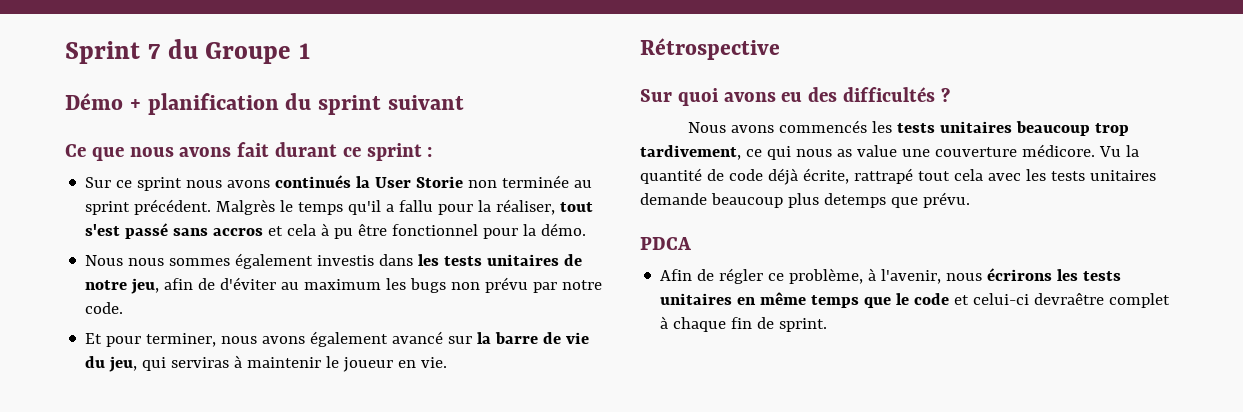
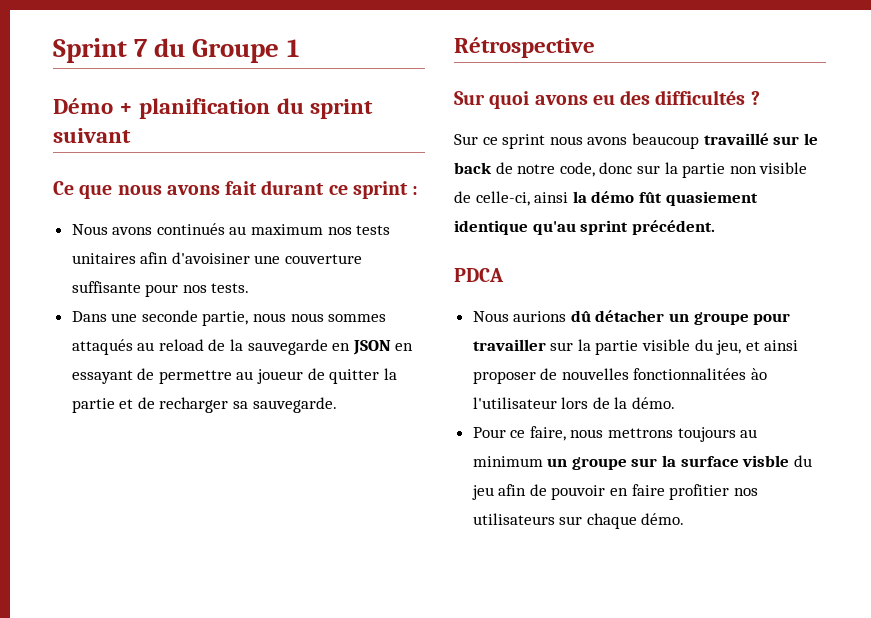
[85,175,593,191] [85,199,594,215] [85,223,587,239] [85,253,583,269] [85,277,603,294] [85,302,124,314] [85,331,590,347] [85,355,448,372] Sur ce sprint nous avons continués la User Storie non terminée au sprint précédent. Malgrès le temps qu'il a fallu pour la réaliser, tout s'est passé sans accros et cela à pu être fonctionnel pour la démo. // Nous nous sommes également investis dans les tests unitaires de notre jeu, afin de d'éviter au maximum les bugs non prévu par notre code. // Et pour terminer, nous avons également avancé sur la barre de vie du jeu, qui serviras à maintenir le joueur en vie. -> [71,223,391,235] [71,252,363,264] [71,281,250,297] [71,310,387,326] [71,339,414,355] [71,368,397,384] [71,397,337,413] Nous avons continués au maximum nos tests unitaires afin d'avoisiner une couverture suffisante pour nos tests. // Dans une seconde partie, nous nous sommes attaqués au reload de la sauvegarde en JSON en essayant de permettre au joueur de quitter la partie et de recharger sa sauvegarde.
[688,120,1130,136] [640,144,1139,160] [640,168,1156,185] [640,192,970,208] [640,237,691,250] [660,268,1122,284] [660,292,1171,308] [660,316,828,332] Nous avons commencés les tests unitaires beaucoup trop tardivement, ce qui nous as value une couverture médicore. Vu la quantité de code déjà écrite, rattrapé tout cela avec les tests unitaires demande beaucoup plus detemps que prévu. // PDCA // Afin de régler ce problème, à l'avenir, nous écrirons les tests unitaires en même temps que le code et celui-ci devraêtre complet à chaque fin de sprint. -> [454,133,818,149] [454,162,808,178] [454,191,758,206] [454,220,715,235] [454,268,504,282] [472,310,791,325] [472,339,799,355] [472,368,768,384] [472,397,676,409] [472,426,758,442] [472,455,812,470] [471,484,758,500] [472,513,685,529] Sur ce sprint nous avons beaucoup travaillé sur le back de notre code, donc sur la partie non visible de celle-ci, ainsi la démo fût quasiement identique qu'au sprint précédent. // PDCA // Nous aurions dû détacher un groupe pour travailler sur la partie visible du jeu, et ainsi proposer de nouvelles fonctionnalitées ào l'utilisateur lors de la démo. // Pour ce faire, nous mettrons toujours au minimum un groupe sur la surface visble du jeu afin de pouvoir en faire profitier nos utilisateurs sur chaque démo.

